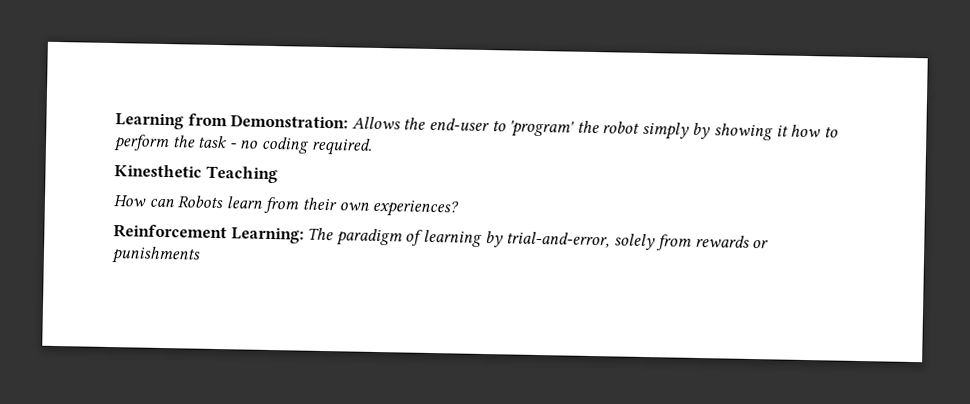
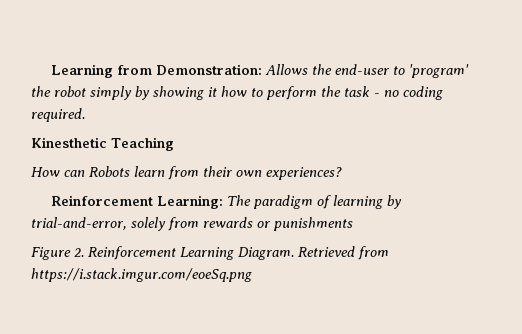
(201, 255) none -> [31,246,389,260] [31,268,252,282] // Figure 2. Reinforcement Learning Diagram. Retrieved from https://i.stack.imgur.com/eoeSq.png

